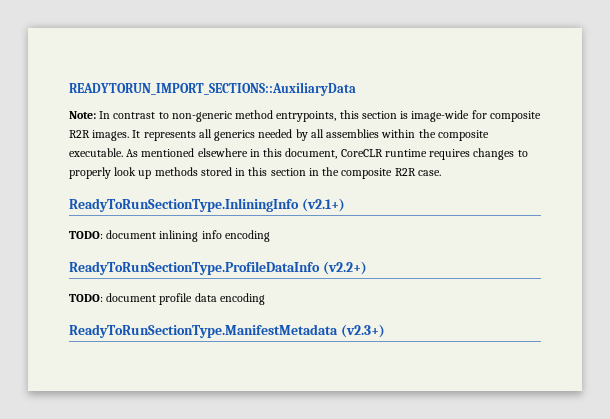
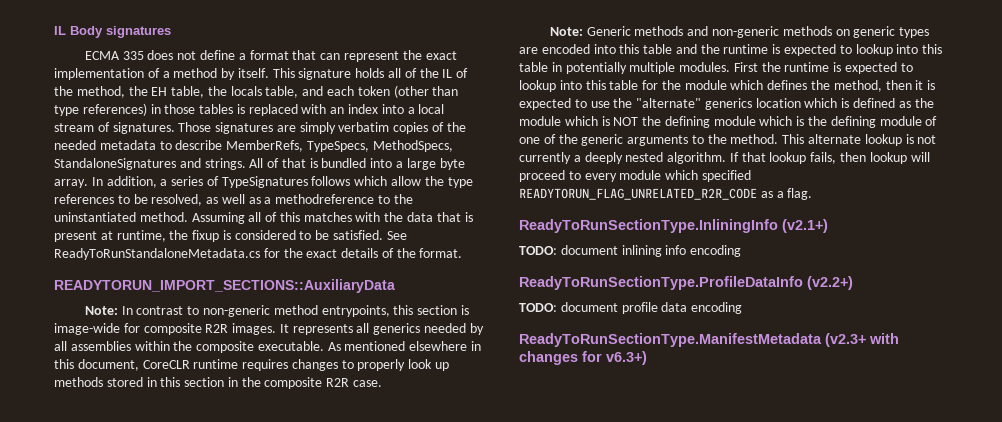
(69, 89) none -> [54,26,171,38] [84,50,457,62] [54,68,469,80] [54,85,459,98] [54,103,445,116] [54,122,466,134] [54,140,453,152] [54,158,465,170] [54,176,473,188] [54,194,413,206] [54,212,473,224] [54,230,407,242] [54,248,463,260] IL Body signatures // ECMA 335 does not define a format that can represent the exact implementation of a method by itself. This signature holds all of the IL of the method, the EH table, the locals table, and each token (other than type references) in those tables is replaced with an index into a local stream of signatures. Those signatures are simply verbatim copies of the needed metadata to describe MemberRefs, TypeSpecs, MethodSpecs, StandaloneSignatures and strings. All of that is bundled into a large byte array. In addition, a series of TypeSignatures follows which allow the type references to be resolved, as well as a methodreference to the uninstantiated method. Assuming all of this matches with the data that is present at runtime, the fixup is considered to be satisfied. See ReadyToRunStandaloneMetadata.cs for the exact details of the format. //
(441, 173) none -> [549,26,930,38] [519,44,943,56] [519,62,913,74] [519,80,936,92] [519,98,934,110] [519,116,938,128] [519,134,937,146] [519,152,930,164] [519,170,751,182] [519,188,813,200] // Note: Generic methods and non-generic methods on generic types are encoded into this table and the runtime is expected to lookup into this table in potentially multiple modules. First the runtime is expected to lookup into this table for the module which defines the method, then it is expected to use the "alternate" generics location which is defined as the module which is NOT the defining module which is the defining module of one of the generic arguments to the method. This alternate lookup is not currently a deeply nested algorithm. If that lookup fails, then lookup will proceed to every module which specified READYTORUN_FLAG_UNRELATED_R2R_CODE as a flag.
[340,324,385,338] (v2.3+) -> [825,333,899,347] [519,351,647,365] (v2.3+ with changes for v6.3+)

